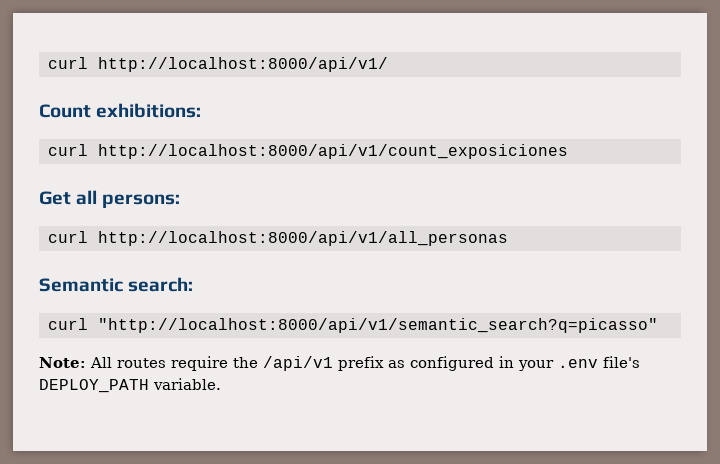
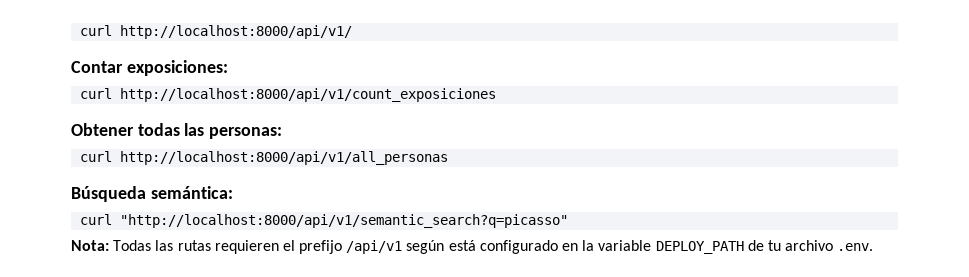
[39,103,202,118] Count exhibitions: -> [71,60,228,76] Contar exposiciones:
[39,190,181,208] Get all persons: -> [71,123,283,139] Obtener todas las personas:
[39,277,194,292] Semantic search: -> [71,186,233,202] Búsqueda semántica:
[39,356,640,371] [39,378,221,393] Note: All routes require the /api/v1 prefix as configured in your .env file's DEPLOY_PATH variable. -> [71,240,874,254] Nota: Todas las rutas requieren el prefijo /api/v1 según está configurado en la variable DEPLOY_PATH de tu archivo .env.

